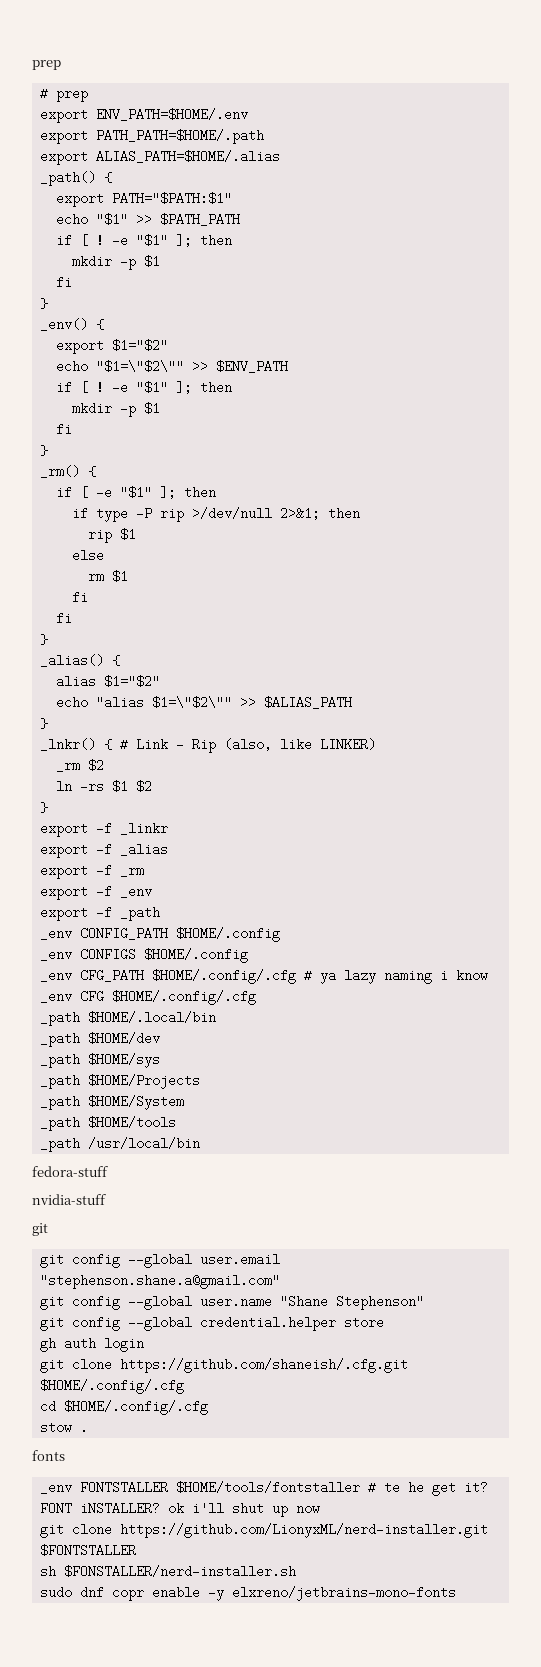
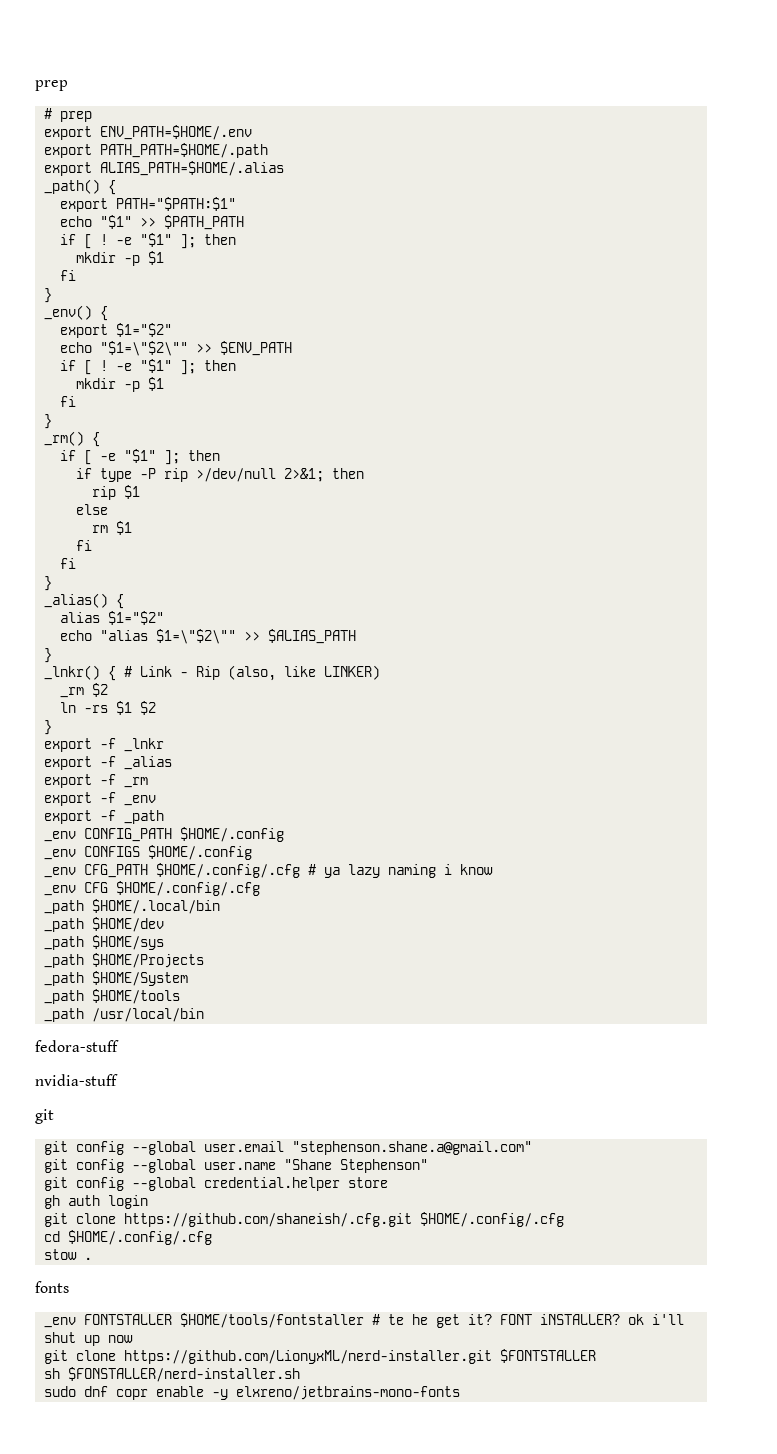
[119,822,168,835] _linkr -> [124,738,165,752] _lnkr

